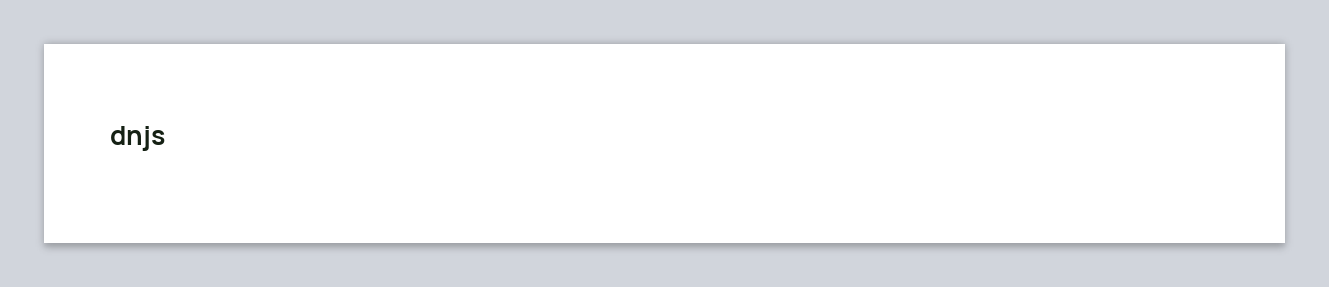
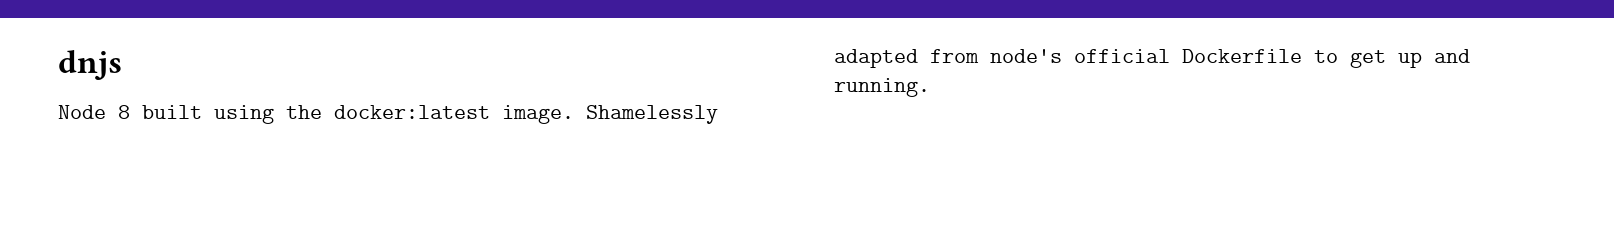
(165, 138) none -> [58,105,718,124] [834,49,1470,68] [834,78,930,97] // Node 8 built using the docker:latest image. Shamelessly adapted from node's official Dockerfile to get up and running.

